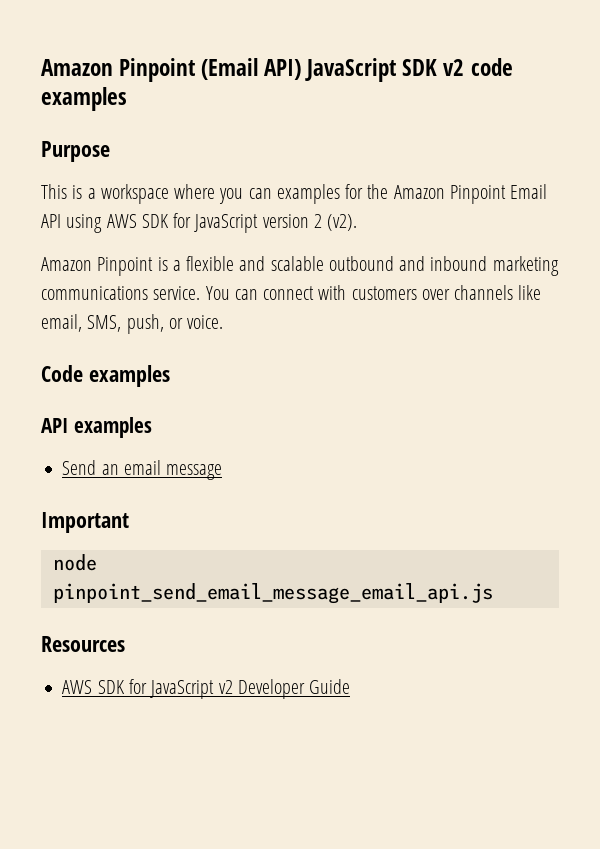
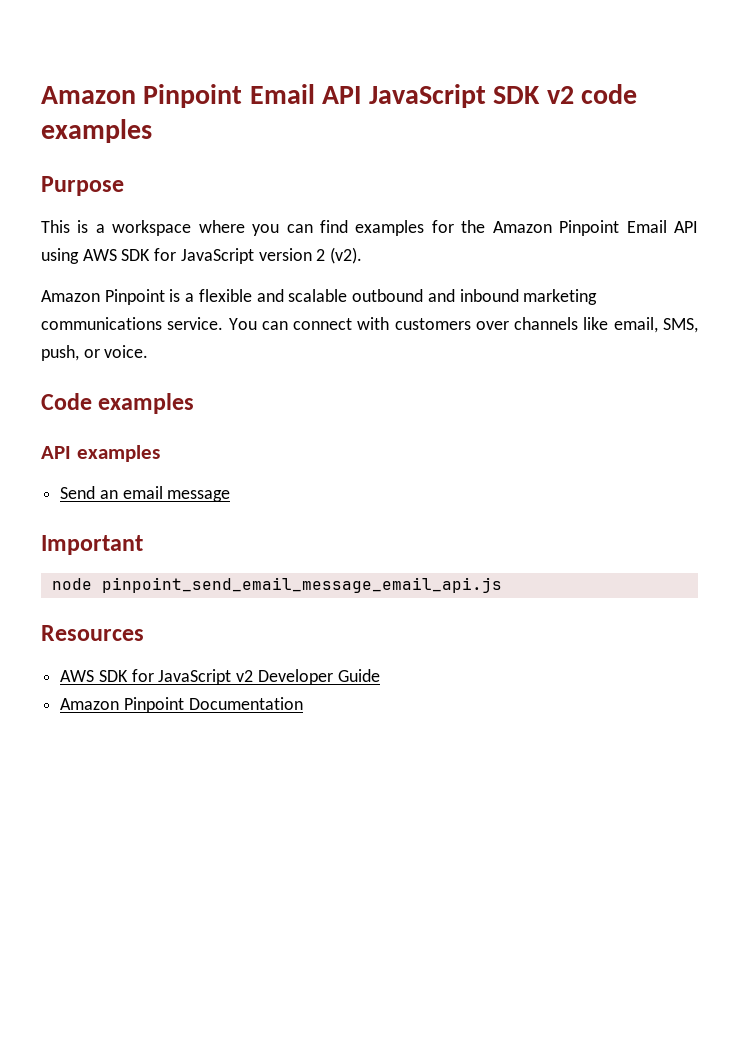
[41,58,302,82] Amazon Pinpoint (Email API) -> [41,84,362,108] Amazon Pinpoint Email API
(272, 193) none -> [320,220,349,233] find
(351, 686) none -> [60,697,303,713] // Amazon Pinpoint Documentation

